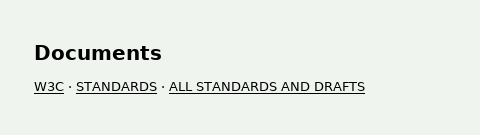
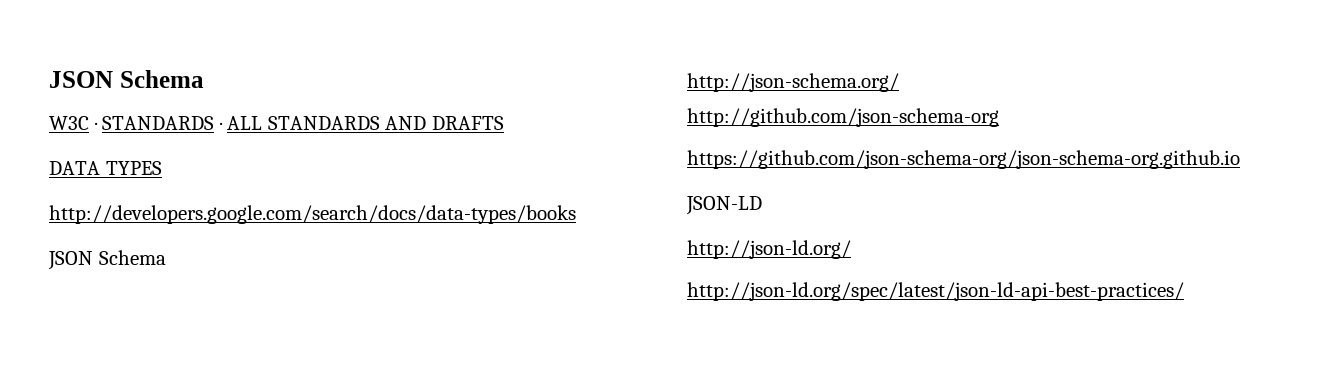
[34,45,162,60] Documents -> [49,70,204,88] JSON Schema
(365, 86) none -> [49,161,162,175] [49,205,576,224] [48,250,166,270] [687,73,899,92] [687,108,999,127] [687,150,1240,169] [686,196,762,215] [687,240,851,259] [687,282,1184,301] // DATA TYPES // http://developers.google.com/search/docs/data-types/books // JSON Schema // http://json-schema.org/ // http://github.com/json-schema-org // https://github.com/json-schema-org/json-schema-org.github.io // JSON-LD // http://json-ld.org/ // http://json-ld.org/spec/latest/json-ld-api-best-practices/

